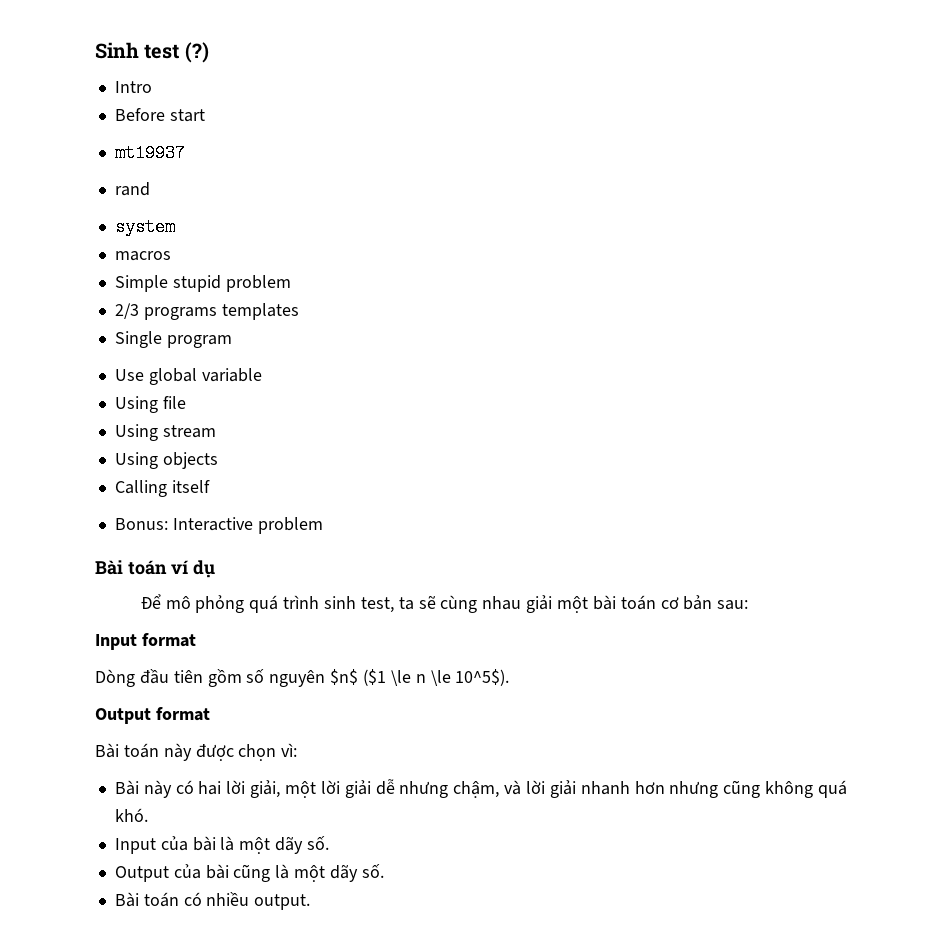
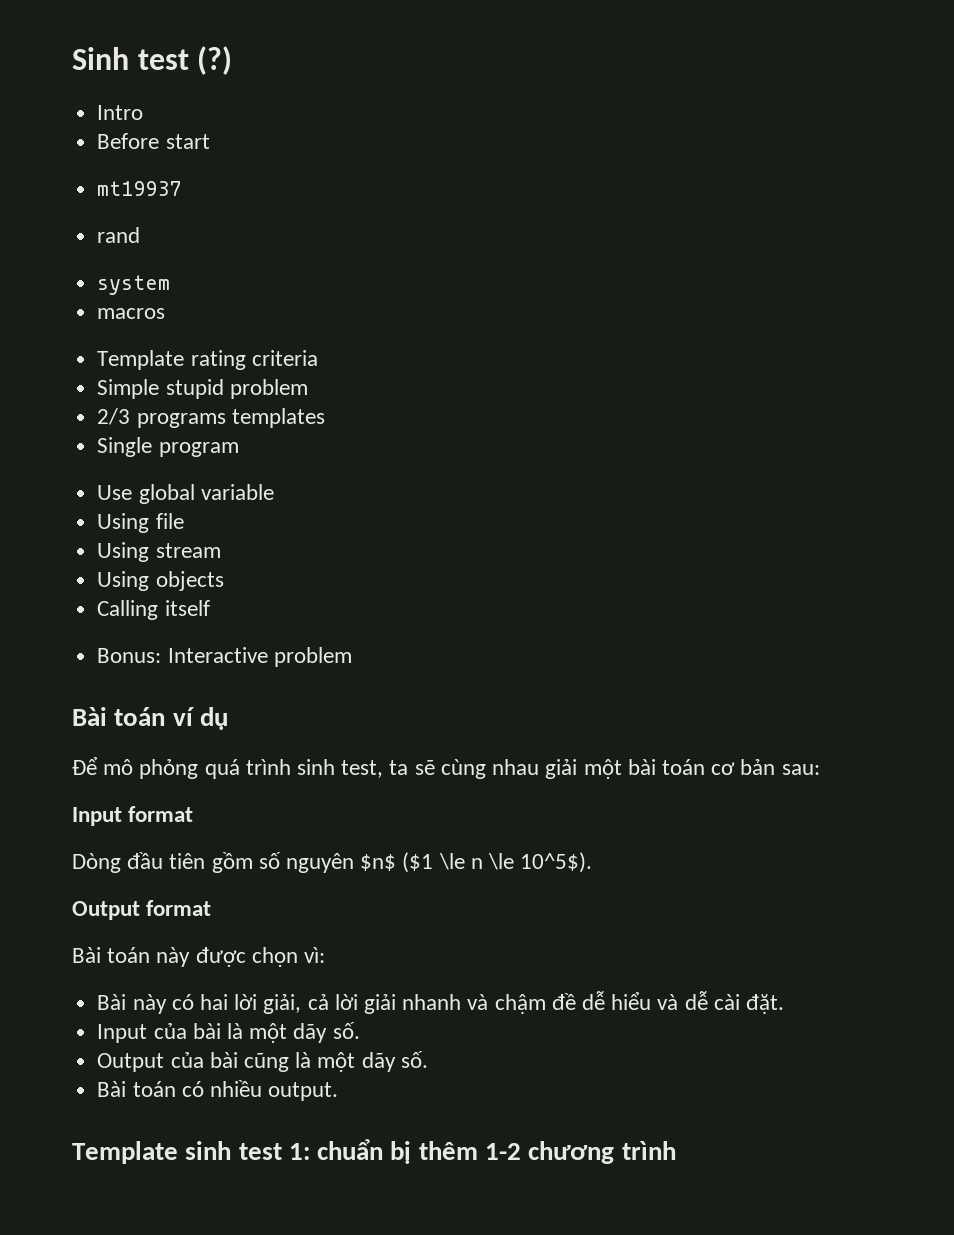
(171, 256) none -> [97,350,318,370] // Template rating criteria
[284,779,848,798] [114,808,148,822] một lời giải dễ nhưng chậm, và lời giải nhanh hơn nhưng cũng không quá khó. -> [307,991,785,1014] cả lời giải nhanh và chậm đề dễ hiểu và dễ cài đặt.
(311, 902) none -> [72,1139,676,1164] // Template sinh test 1: chuẩn bị thêm 1-2 chương trình

